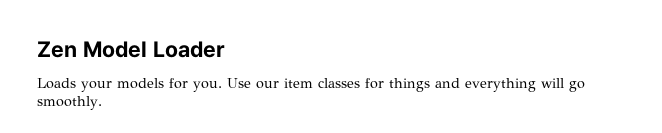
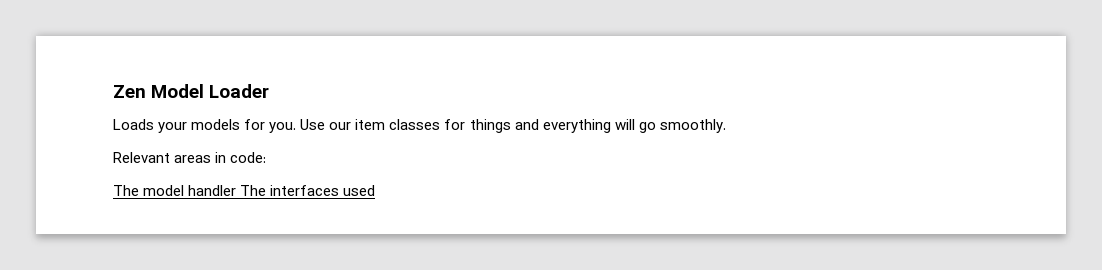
(102, 103) none -> [113,152,267,163] [113,185,376,196] // Relevant areas in code: // The model handler The interfaces used

